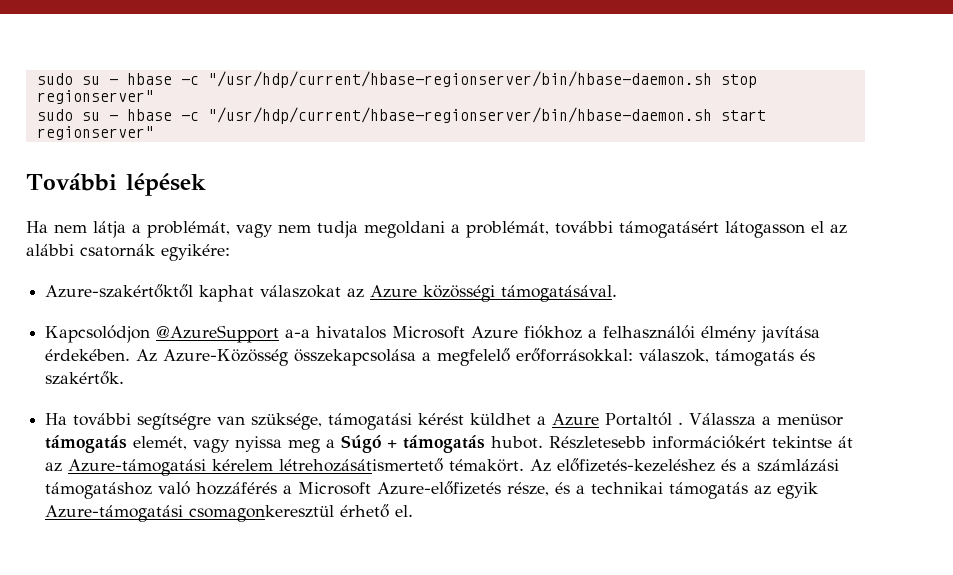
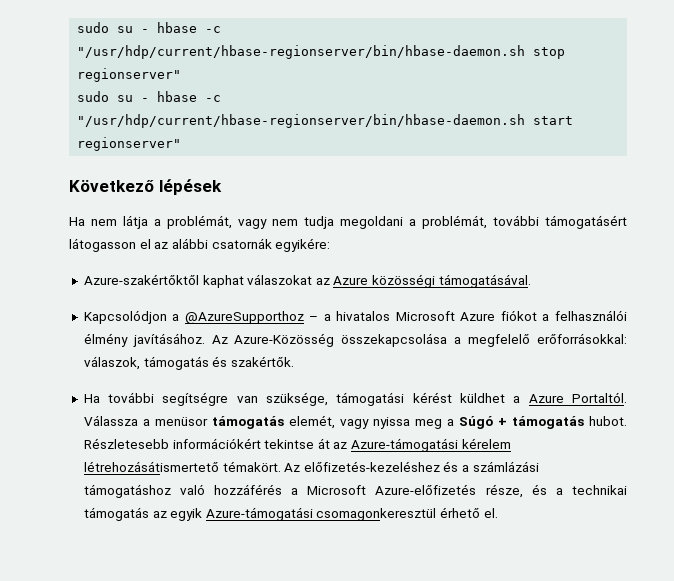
[26,173,117,191] További -> [69,180,154,192] Következő
[156,325,311,343] @AzureSupport a-a -> [172,311,331,324] a @AzureSupporthoz – a
[524,325,583,339] fiókhoz -> [500,310,537,321] fiókot
[761,326,821,343] [45,349,131,361] javítása érdekében. -> [132,333,205,347] javításához.
[605,412,684,426] Portaltól . -> [572,392,627,403] Portaltól.

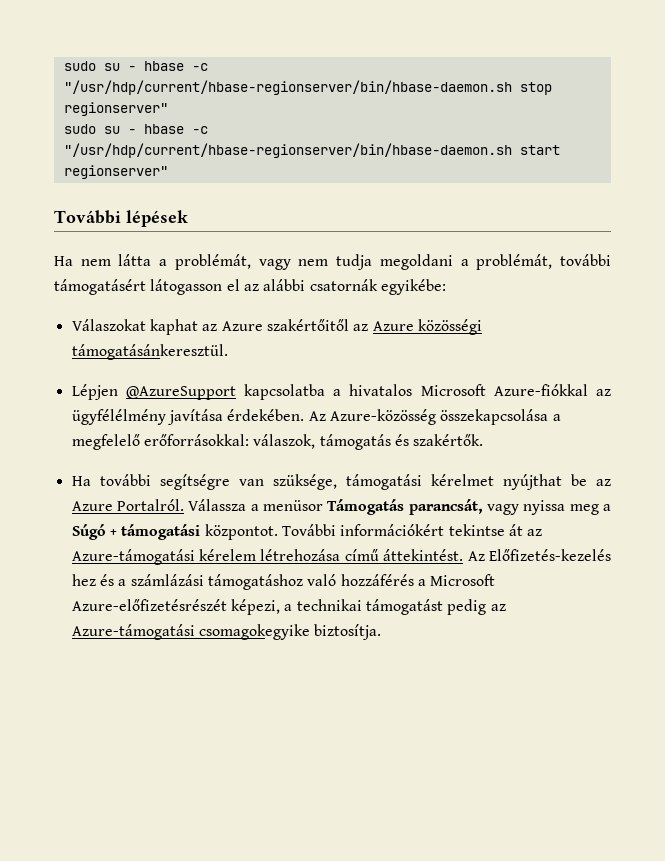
[69,180,154,192] Következő -> [54,210,121,224] További
[123,215,148,229] látja -> [118,254,152,266] látta
[275,238,331,252] [83,274,531,288] [83,310,627,324] [83,333,335,347] egyikére: // Azure-szakértőktől kaphat válaszokat az Azure közösségi támogatásával. // Kapcsolódjon a @AzureSupporthoz – a hivatalos Microsoft Azure fiókot a felhasználói élmény javításához. Az Azure-Közösség -> [380,279,446,295] [71,319,482,335] [71,344,228,360] [71,384,611,400] [71,409,436,425] egyikébe: // Válaszokat kaphat az Azure szakértőitől az Azure közösségi támogatásánkeresztül. // Lépjen @AzureSupport kapcsolatba a hivatalos Microsoft Azure-fiókkal az ügyfélélmény javítása érdekében. Az Azure-közösség
[412,392,627,403] kérést küldhet a Azure Portaltól. -> [430,474,611,490] [71,499,184,511] kérelmet nyújthat be az Azure Portalról.
[211,415,335,429] támogatás elemét, -> [327,499,483,515] Támogatás parancsát,
[511,416,627,429] [83,438,169,449] támogatás hubot. Részletesebb -> [121,524,336,540] támogatási központot. További
[83,461,440,472] létrehozásátismertető témakört. Az előfizetés-kezeléshez -> [260,549,611,561] [71,574,96,586] létrehozása című áttekintést. Az Előfizetés-kezelés hez
[375,484,627,498] [83,507,498,521] Azure-előfizetés része, és a technikai támogatás az egyik Azure-támogatási csomagonkeresztül érhető el. -> [71,599,506,615] [71,624,382,640] Azure-előfizetésrészét képezi, a technikai támogatást pedig az Azure-támogatási csomagokegyike biztosítja.

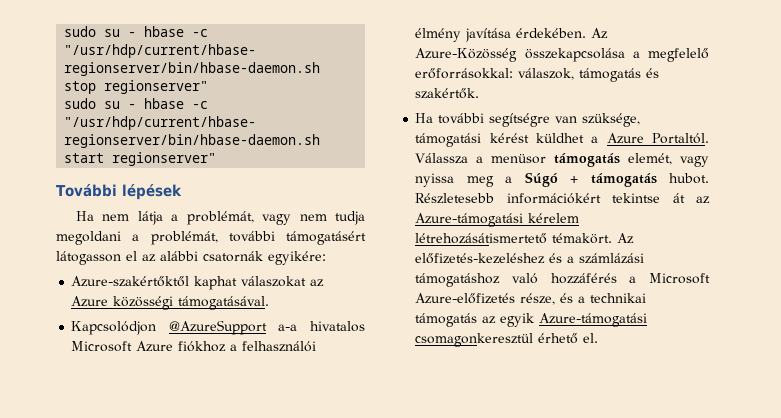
[118,254,152,266] látta -> [137,211,163,225] látja
[380,279,446,295] [71,319,482,335] [71,344,228,360] [71,384,611,400] [71,409,166,425] egyikébe: // Válaszokat kaphat az Azure szakértőitől az Azure közösségi támogatásánkeresztül. // Lépjen @AzureSupport kapcsolatba a hivatalos Microsoft Azure-fiókkal az ügyfélélmény -> [268,251,326,265] [71,276,325,290] [71,296,270,310] [71,320,365,335] [71,341,317,352] [415,28,462,42] egyikére: // Azure-szakértőktől kaphat válaszokat az Azure közösségi támogatásával. // Kapcsolódjon @AzureSupport a-a hivatalos Microsoft Azure fiókhoz a felhasználói élmény
[329,409,436,425] Azure-közösség -> [415,48,518,62] Azure-Közösség
[430,474,611,490] [71,499,184,511] kérelmet nyújthat be az Azure Portalról. -> [489,133,709,144] kérést küldhet a Azure Portaltól.
[327,499,483,515] Támogatás parancsát, -> [554,153,673,167] támogatás elemét,
[121,524,336,540] támogatási központot. További -> [590,173,709,187] [415,193,495,204] támogatás hubot. Részletesebb
[260,549,611,561] [71,574,96,586] létrehozása című áttekintést. Az Előfizetés-kezelés hez -> [415,233,635,244] [415,253,546,264] létrehozásátismertető témakört. Az előfizetés-kezeléshez
[71,599,506,615] [71,624,382,640] Azure-előfizetésrészét képezi, a technikai támogatást pedig az Azure-támogatási csomagokegyike biztosítja. -> [415,293,647,305] [415,313,648,327] [415,333,599,347] Azure-előfizetés része, és a technikai támogatás az egyik Azure-támogatási csomagonkeresztül érhető el.

